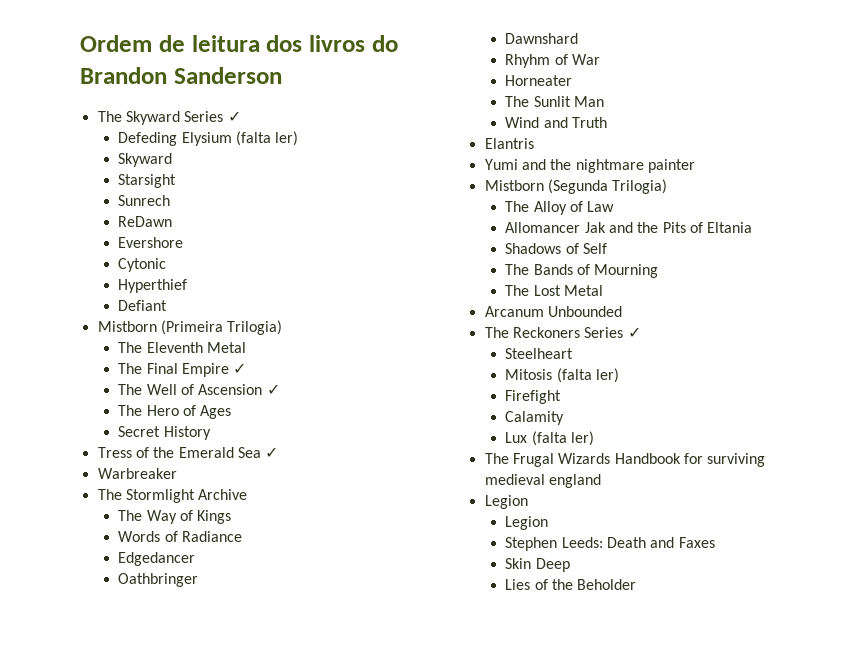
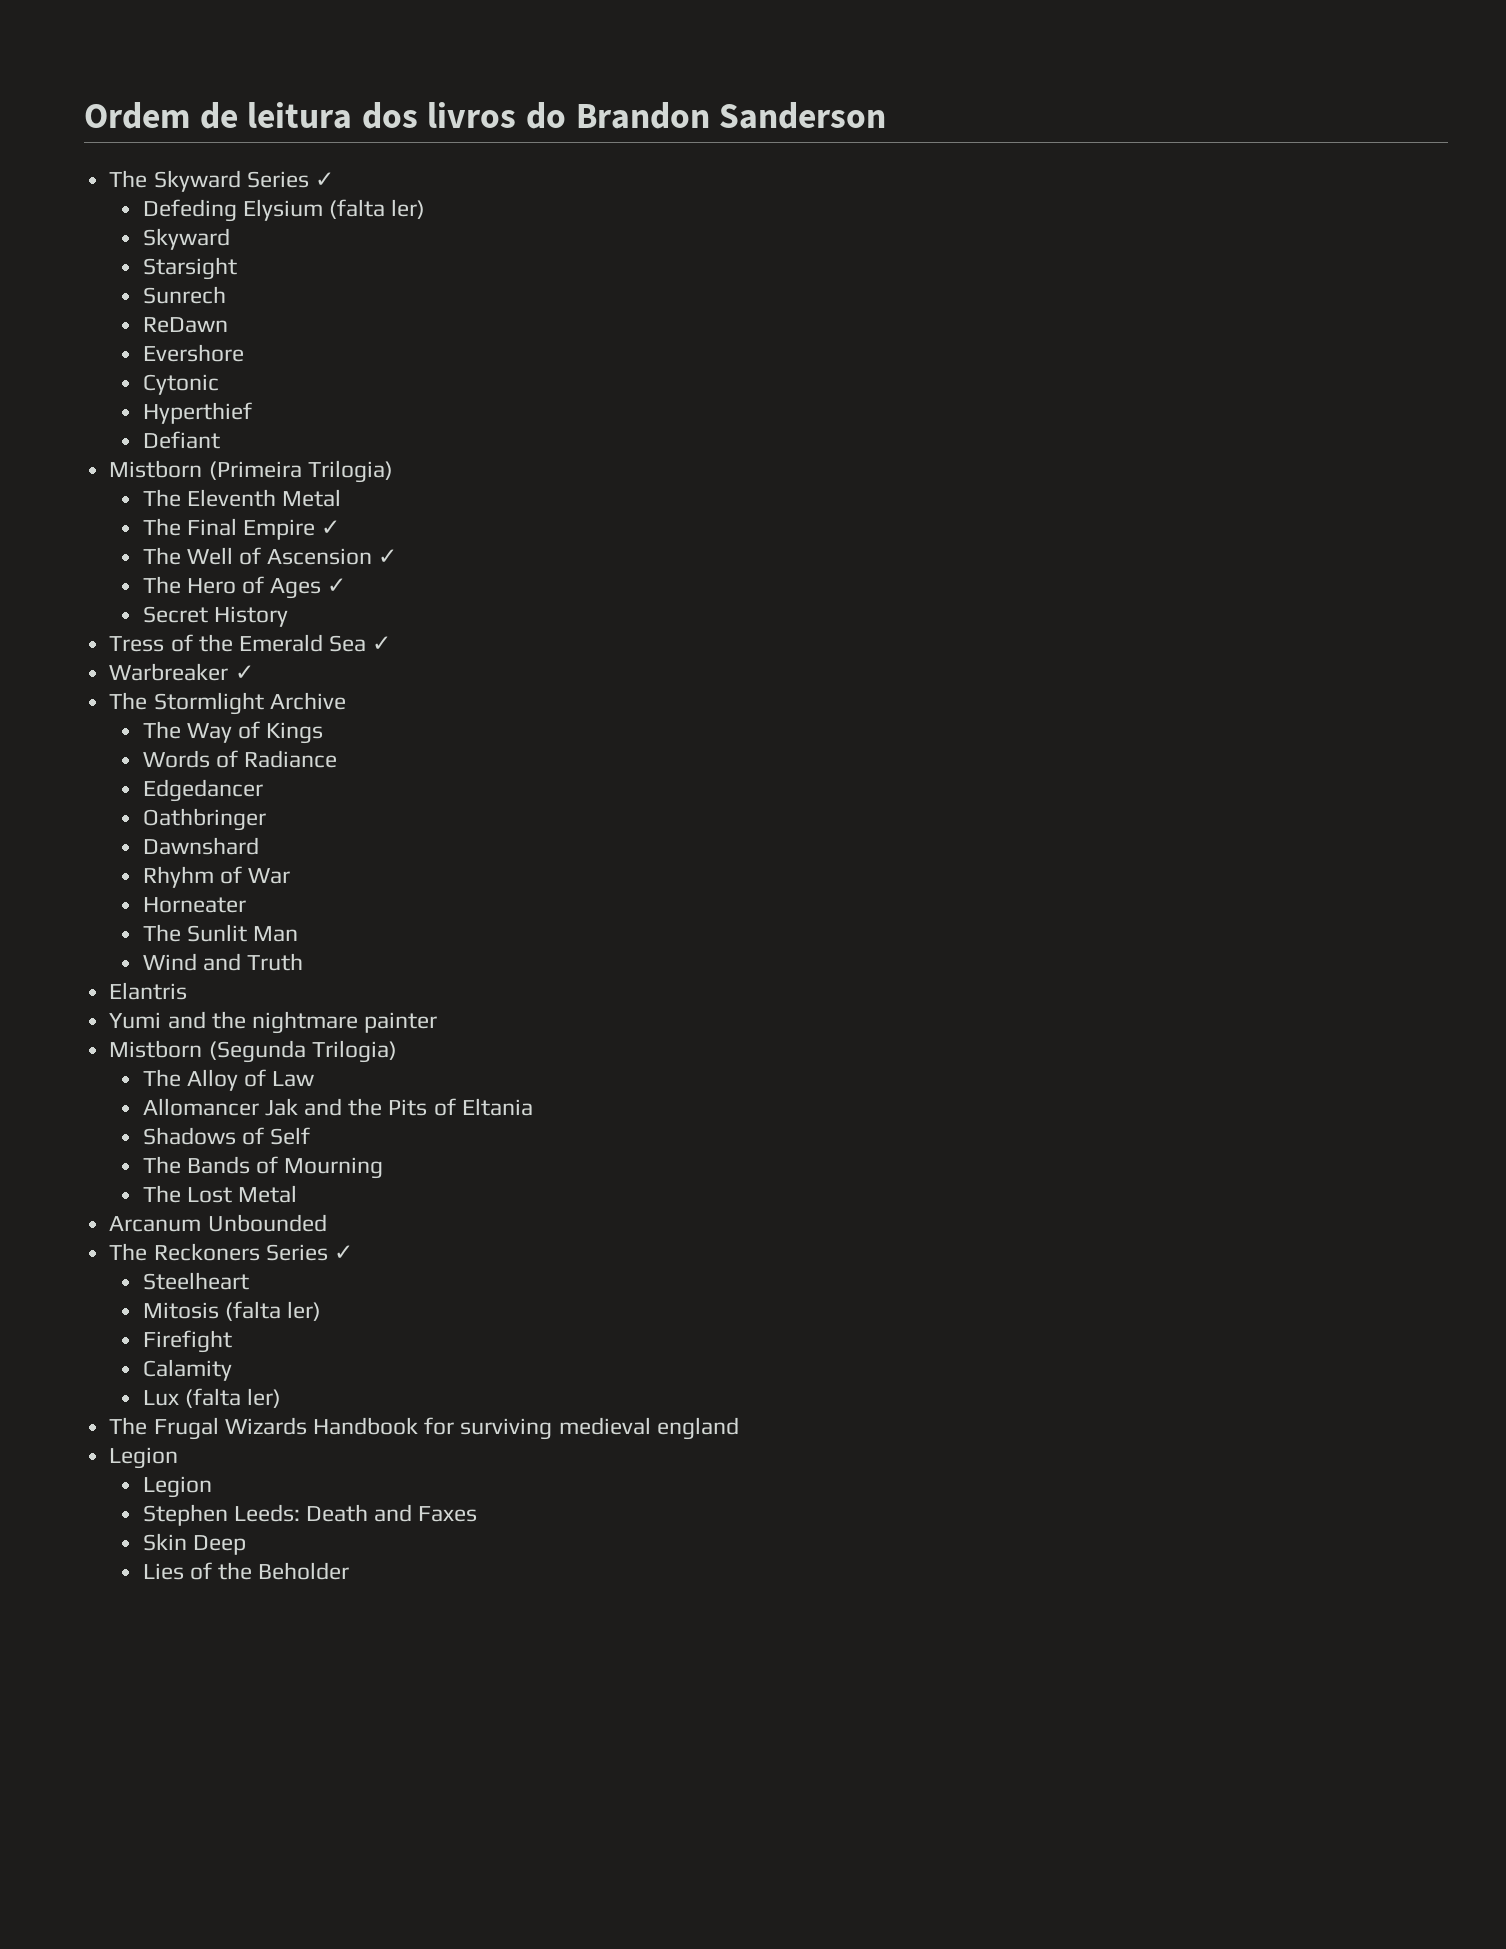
(232, 412) none -> [327,578,347,593] ✓
(177, 473) none -> [234,665,254,680] ✓

